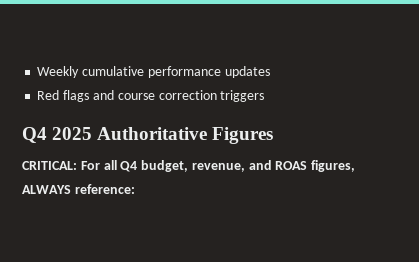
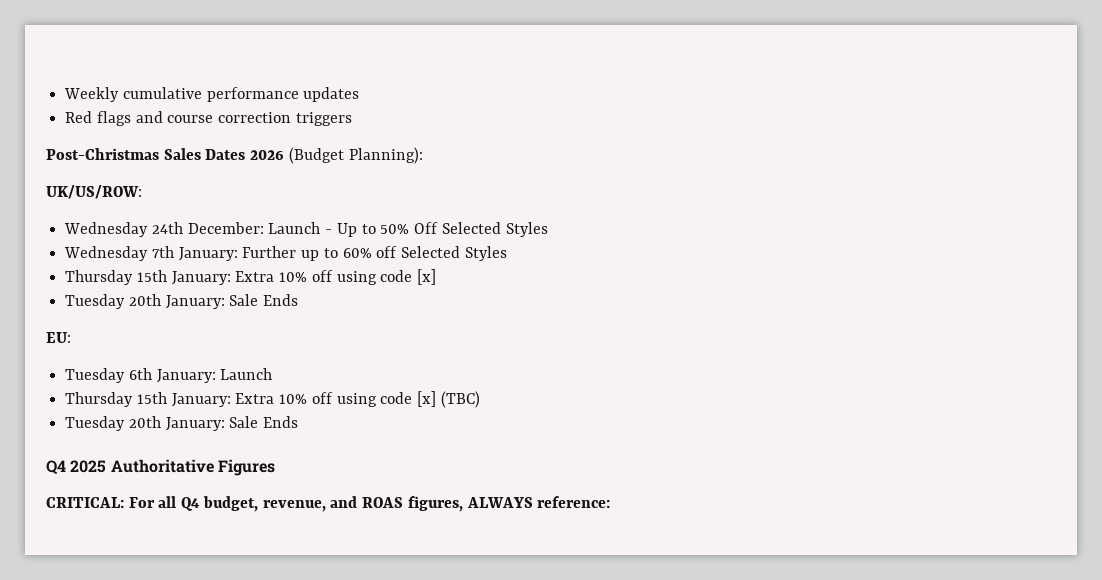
(265, 96) none -> [46,147,423,164] [46,185,142,199] [64,222,548,237] [64,246,507,261] [65,269,437,285] [65,294,299,309] [46,332,71,343] [65,368,273,383] [65,391,480,408] [65,416,299,431] // Post-Christmas Sales Dates 2026 (Budget Planning): // UK/US/ROW: // Wednesday 24th December: Launch - Up to 50% Off Selected Styles // Wednesday 7th January: Further up to 60% off Selected Styles // Thursday 15th January: Extra 10% off using code [x] // Tuesday 20th January: Sale Ends // EU: // Tuesday 6th January: Launch // Thursday 15th January: Extra 10% off using code [x] (TBC) // Tuesday 20th January: Sale Ends

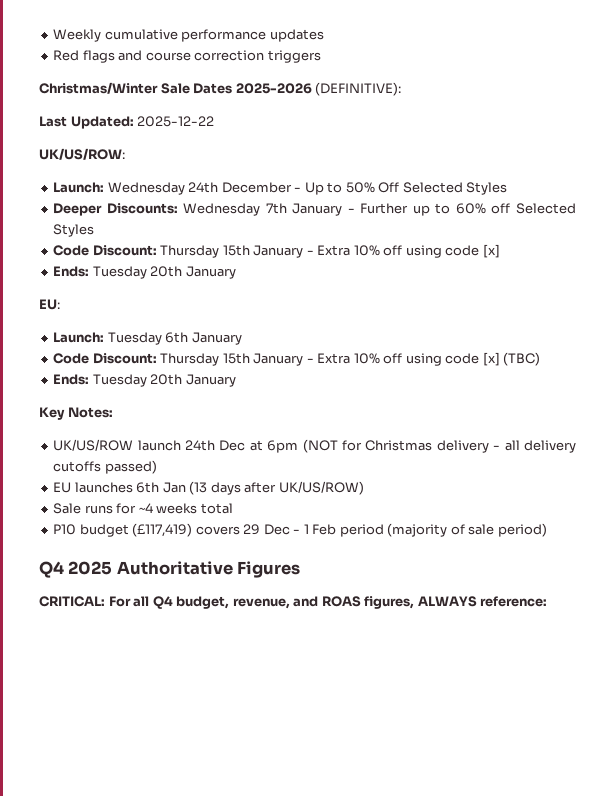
[46,147,423,164] Post-Christmas Sales Dates 2026 (Budget Planning): -> [39,82,402,96] [39,116,215,129] Christmas/Winter Sale Dates 2025-2026 (DEFINITIVE): // Last Updated: 2025-12-22
(142, 192) none -> [53,182,105,193] Launch:
[187,222,321,234] December: Launch -> [221,182,292,193] December
[64,246,238,261] Wednesday 7th January: -> [53,203,355,216] Deeper Discounts: Wednesday 7th January -
[65,270,231,285] Thursday 15th January: -> [53,245,314,258] Code Discount: Thursday 15th January -
[65,294,299,309] Tuesday 20th January: Sale Ends -> [53,266,236,279] Ends: Tuesday 20th January
(71, 337) none -> [53,332,105,343] Launch:
[156,368,273,383] [65,392,231,407] January: Launch // Thursday 15th January: -> [191,332,242,345] [53,353,314,366] January // Code Discount: Thursday 15th January -
[65,416,299,431] Tuesday 20th January: Sale Ends -> [53,374,236,387] [39,407,113,420] [53,439,576,453] [53,460,157,474] [53,481,364,495] [53,503,233,514] [53,523,547,537] Ends: Tuesday 20th January // Key Notes: // UK/US/ROW launch 24th Dec at 6pm (NOT for Christmas delivery - all delivery cutoffs passed) // EU launches 6th Jan (13 days after UK/US/ROW) // Sale runs for ~4 weeks total // P10 budget (£117,419) covers 29 Dec - 1 Feb period (majority of sale period)

